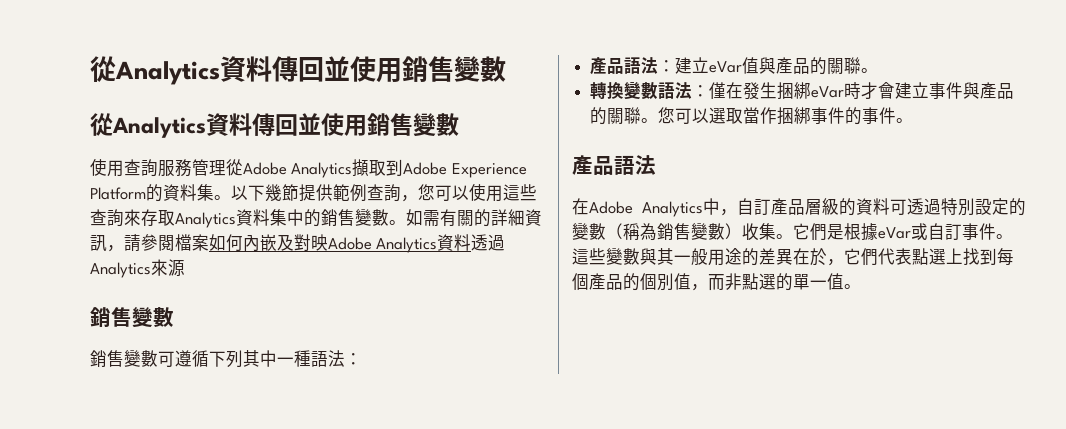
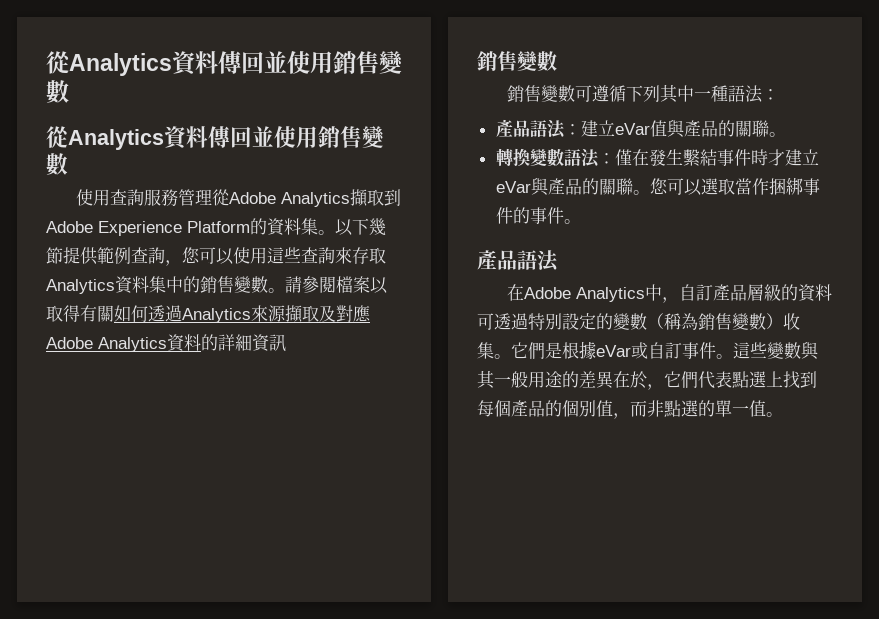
[406,209,542,227] [90,234,506,253] [90,259,185,278] 如需有關的詳細資訊，請參閱檔案如何內嵌及對映Adobe Analytics資料透過Analytics來源 -> [285,276,388,294] [46,305,371,323] [46,334,286,352] 請參閱檔案以取得有關如何透過Analytics來源擷取及對應Adobe Analytics資料的詳細資訊
[777,82,964,100] 捆綁eVar時才會建立事件 -> [682,149,819,166] [495,181,531,193] 繫結事件時才建立eVar

